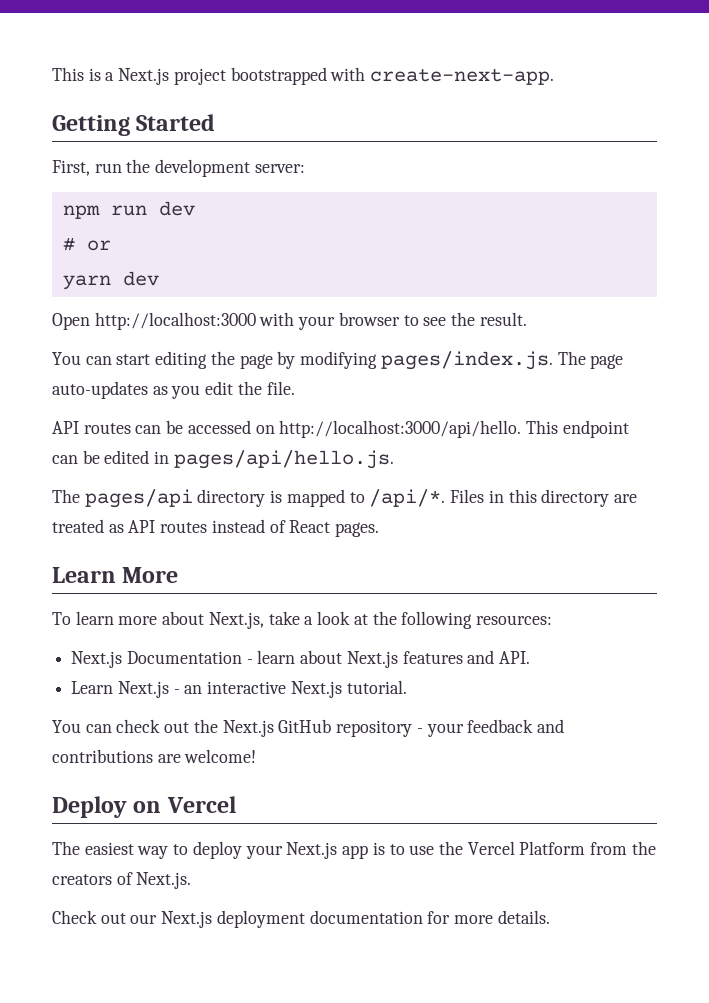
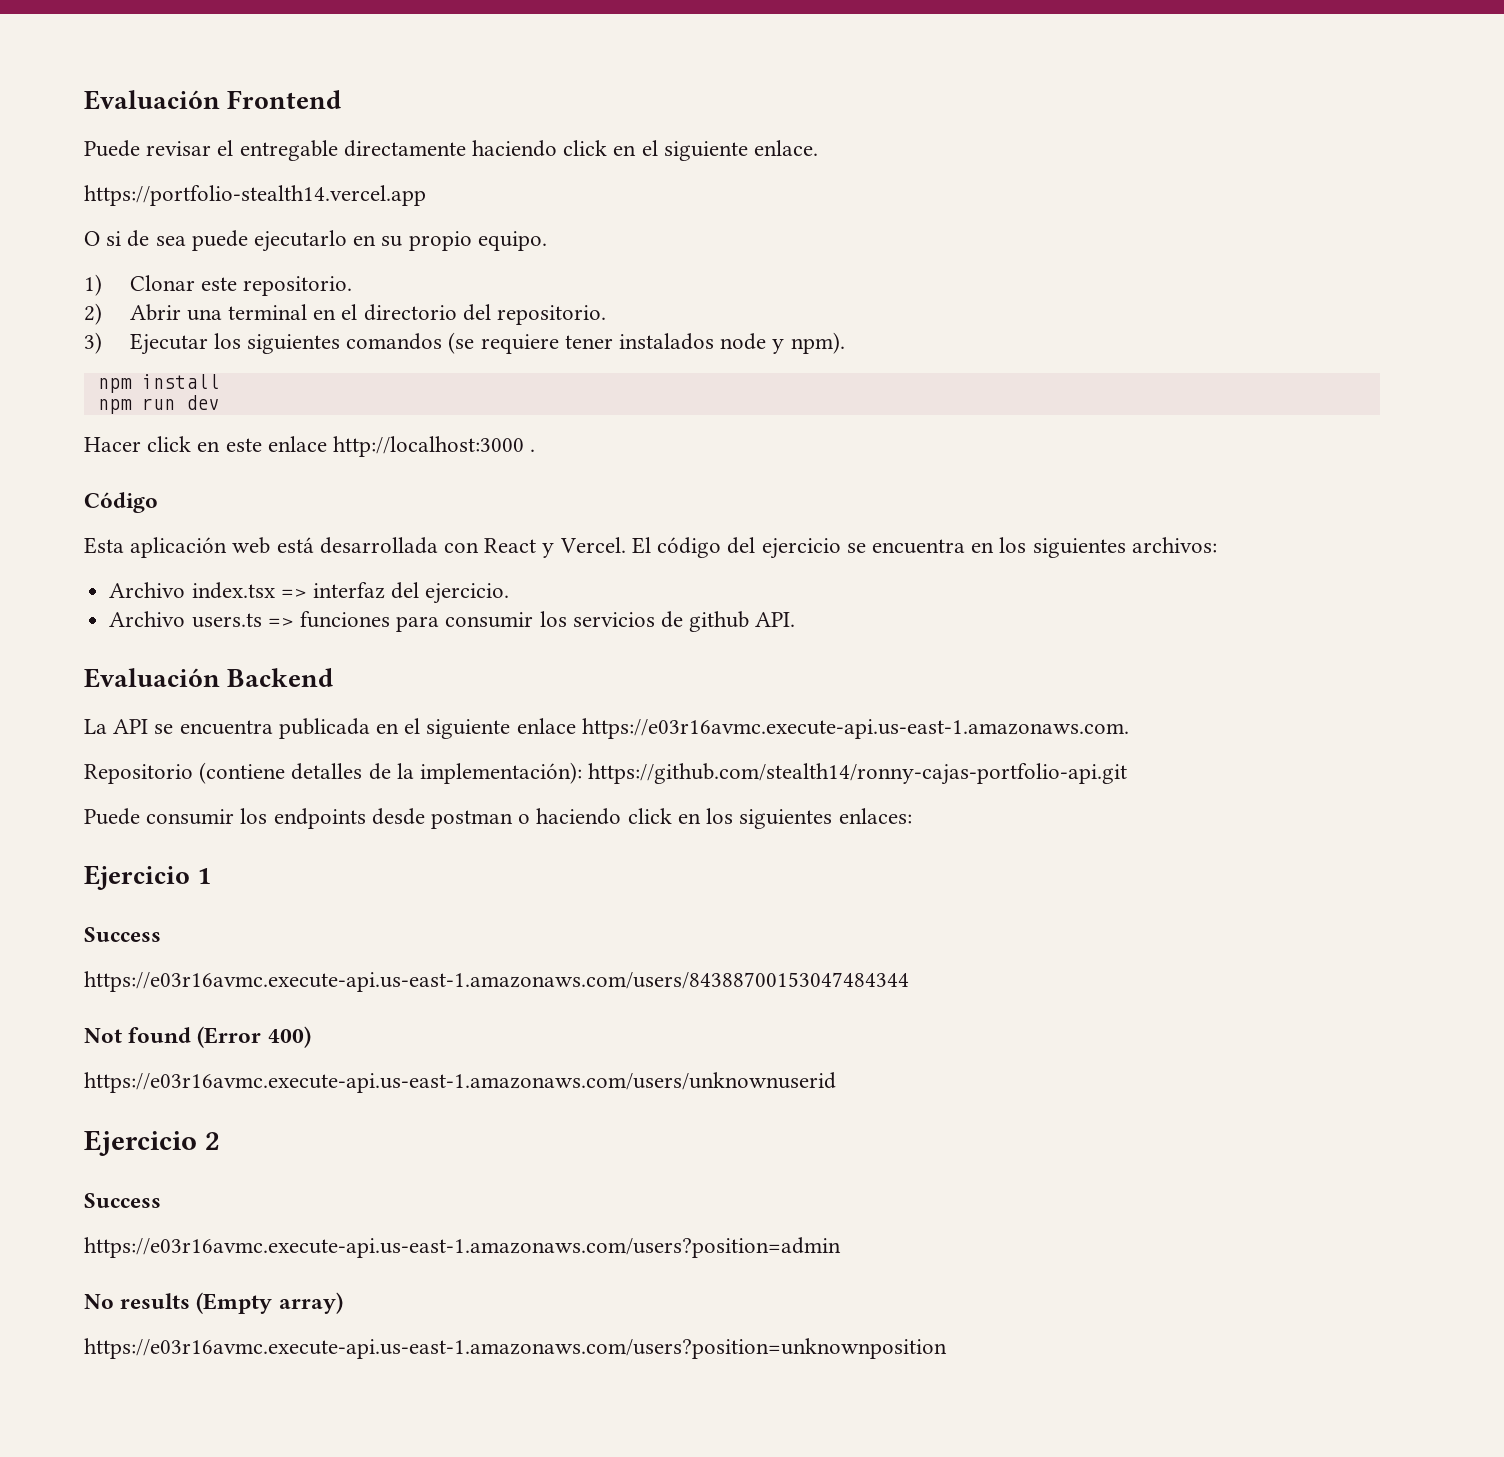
[52,67,555,85] [52,114,216,136] [52,159,305,177] [62,201,195,219] [62,237,111,251] [62,271,159,290] [52,312,527,330] [52,351,624,370] [52,381,295,399] [52,420,629,438] [52,450,394,469] [52,489,637,508] [52,519,380,537] [52,567,179,583] [52,611,552,629] [71,650,531,668] [71,680,407,698] [52,719,564,737] [52,749,257,763] [52,796,236,818] [52,841,656,859] [52,872,192,889] [52,910,550,928] This is a Next.js project bootstrapped with create-next-app. // Getting Started // First, run the development server: // npm run dev // # or // yarn dev // Open http://localhost:3000 with your browser to see the result. // You can start editing the page by modifying pages/index.js. The page auto-updates as you edit the file. // API routes can be accessed on http://localhost:3000/api/hello. This endpoint can be edited in pages/api/hello.js. // The pages/api directory is mapped to /api/*. Files in this directory are treated as API routes instead of React pages. // Learn More // To learn more about Next.js, take a look at the following resources: // Next.js Documentation - learn about Next.js features and API. // Learn Next.js - an interactive Next.js tutorial. // You can check out the Next.js GitHub repository - your feedback and contributions are welcome! // Deploy on Vercel // The easiest way to deploy your Next.js app is to use the Vercel Platform from the creators of Next.js. // Check out our Next.js deployment documentation for more details. -> [84,90,342,110] [84,140,819,161] [84,185,426,206] [84,230,547,252] [84,274,353,296] [84,303,607,325] [84,332,845,355] [97,374,219,393] [97,395,219,414] [84,436,536,457] [84,492,158,513] [84,537,1217,559] [109,582,510,604] [109,611,796,632] [84,668,334,688] [84,718,1129,739] [84,762,1128,785] [84,808,912,829] [84,865,212,890] [84,927,161,942] [84,971,909,992] [84,1026,311,1048] [84,1072,836,1093] [84,1130,220,1156] [84,1193,161,1208] [84,1237,841,1258] [84,1292,343,1314] [84,1338,947,1359] Evaluación Frontend // Puede revisar el entregable directamente haciendo click en el siguiente enlace. // https://portfolio-stealth14.vercel.app // O si de sea puede ejecutarlo en su propio equipo. // 1) Clonar este repositorio. // 2) Abrir una terminal en el directorio del repositorio. // 3) Ejecutar los siguientes comandos (se requiere tener instalados node y npm). // npm install // npm run dev // Hacer click en este enlace http://localhost:3000 . // Código // Esta aplicación web está desarrollada con React y Vercel. El código del ejercicio se encuentra en los siguientes archivos: // Archivo index.tsx => interfaz del ejercicio. // Archivo users.ts => funciones para consumir los servicios de github API. // Evaluación Backend // La API se encuentra publicada en el siguiente enlace https://e03r16avmc.execute-api.us-east-1.amazonaws.com. // Repositorio (contiene detalles de la implementación): https://github.com/stealth14/ronny-cajas-portfolio-api.git // Puede consumir los endpoints desde postman o haciendo click en los siguientes enlaces: // Ejercicio 1 // Success // https://e03r16avmc.execute-api.us-east-1.amazonaws.com/users/84388700153047484344 // Not found (Error 400) // https://e03r16avmc.execute-api.us-east-1.amazonaws.com/users/unknownuserid // Ejercicio 2 // Success // https://e03r16avmc.execute-api.us-east-1.amazonaws.com/users?position=admin // No results (Empty array) // https://e03r16avmc.execute-api.us-east-1.amazonaws.com/users?position=unknownposition

